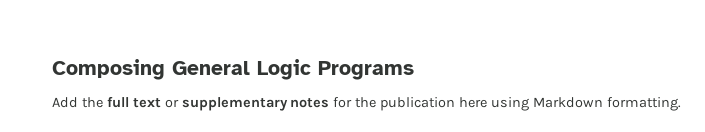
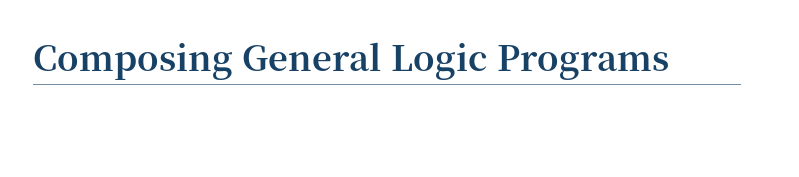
[52,96,681,111] // Add the full text or supplementary notes for the publication here using Markdown formatting. -> (669, 62) none

